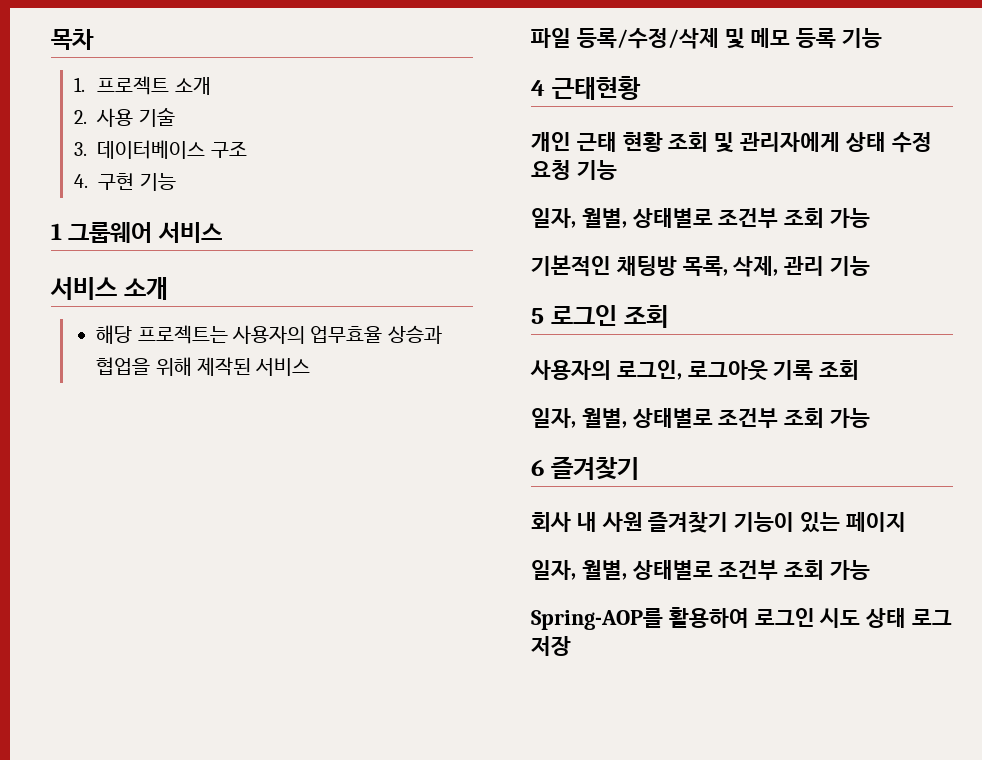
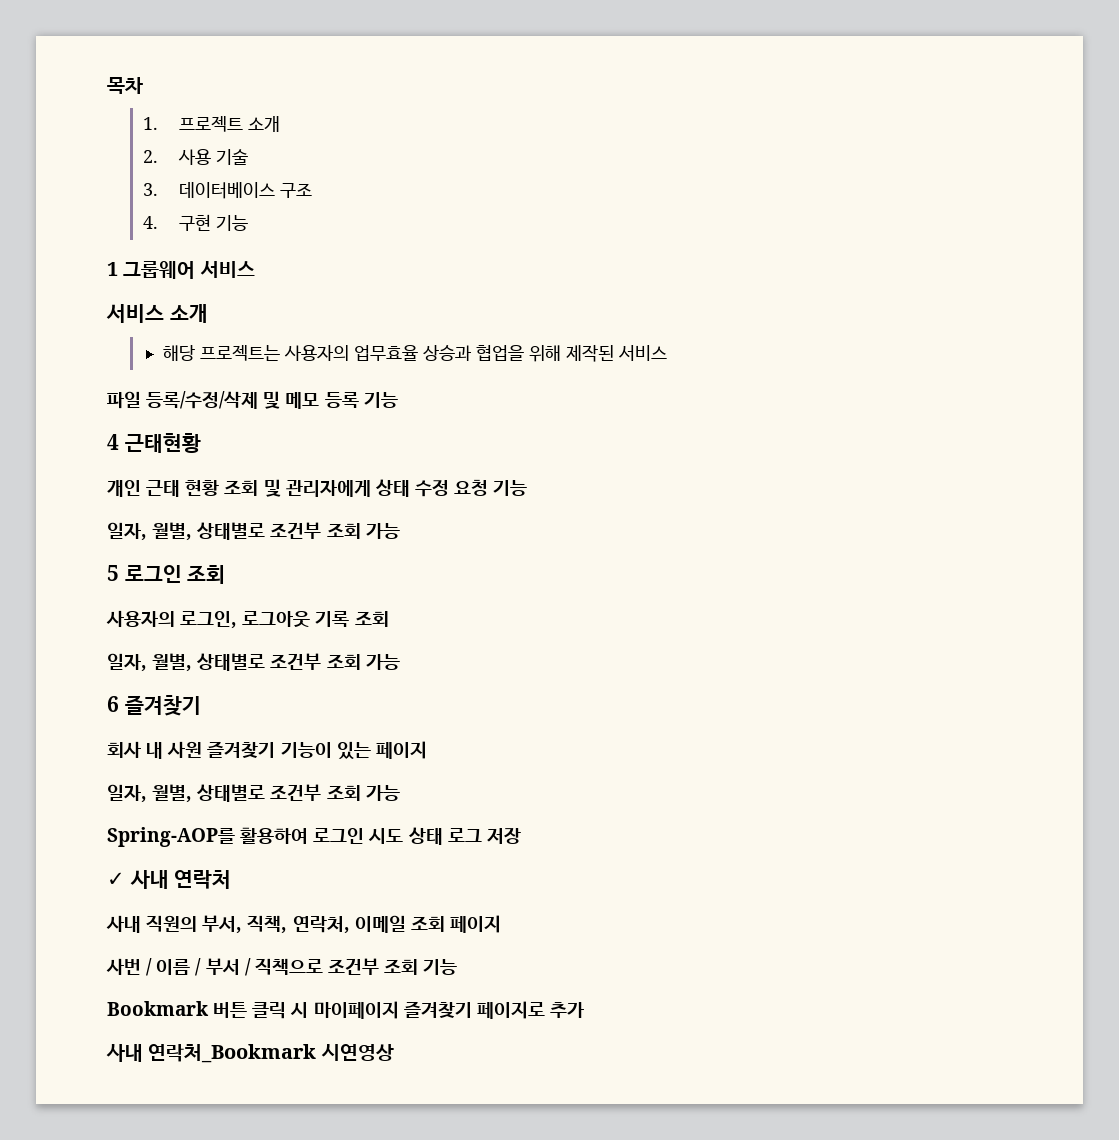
[531,255,871,277] // 기본적인 채팅방 목록, 삭제, 관리 기능 -> (400, 531) none
(571, 646) none -> [107,870,232,889] [106,915,501,934] [106,958,458,976] [107,1001,584,1019] [106,1044,394,1063] // ✓ 사내 연락처 // 사내 직원의 부서, 직책, 연락처, 이메일 조회 페이지 // 사번 / 이름 / 부서 / 직책으로 조건부 조회 기능 // Bookmark 버튼 클릭 시 마이페이지 즐겨찾기 페이지로 추가 // 사내 연락처_Bookmark 시연영상

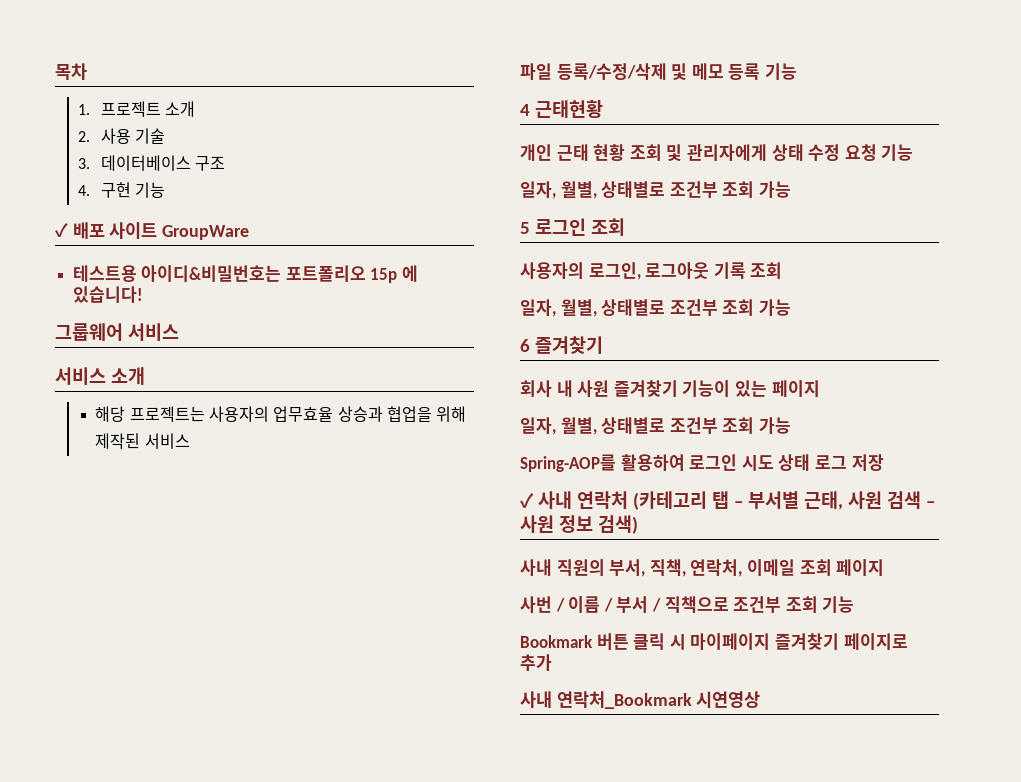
[107,262,118,276] 1 -> [55,222,250,240] [72,265,418,283] [72,286,143,303] ✓ 배포 사이트 GroupWare // 테스트용 아이디&비밀번호는 포트폴리오 15p 에 있습니다! //
(232, 879) none -> [632,491,935,510] [520,515,638,534] (카테고리 탭 – 부서별 근태, 사원 검색 – 사원 정보 검색)

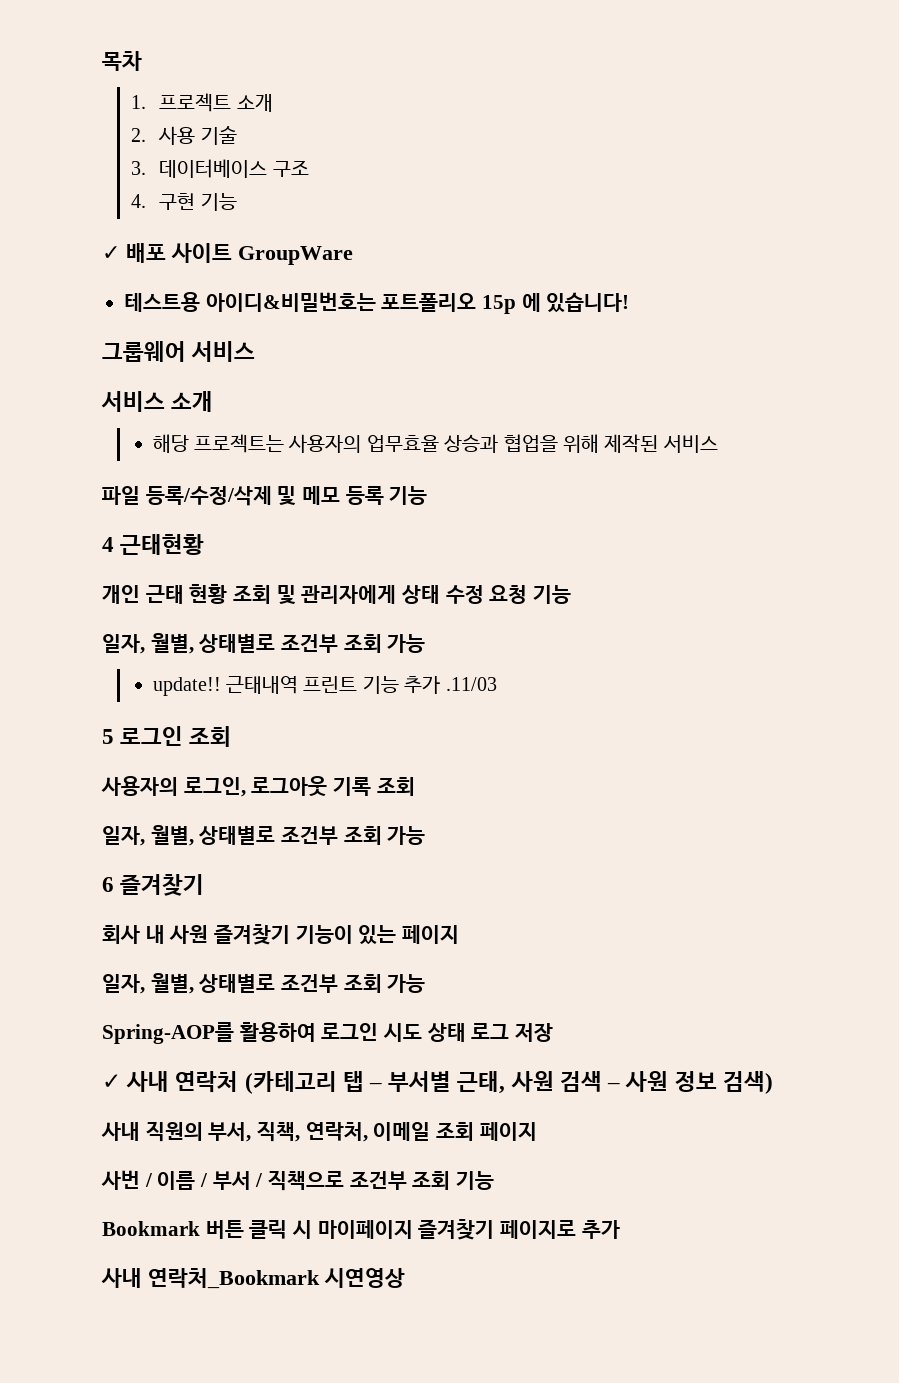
(791, 189) none -> [152,676,497,696] // update!! 근태내역 프린트 기능 추가 .11/03

